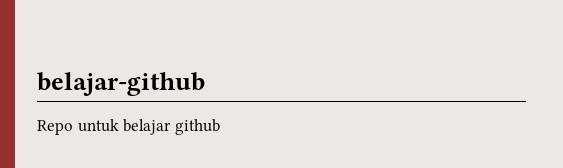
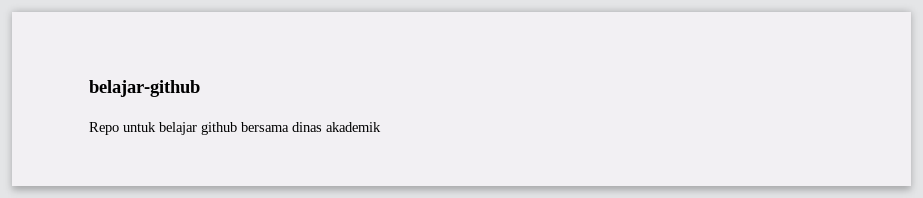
(220, 127) none -> [241,122,381,132] bersama dinas akademik

